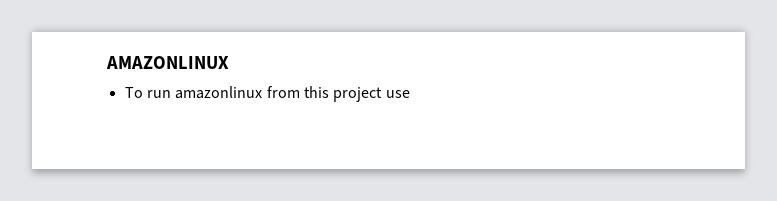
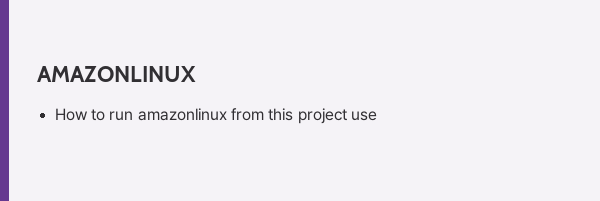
[124,87,143,98] To -> [54,108,105,121] How to

